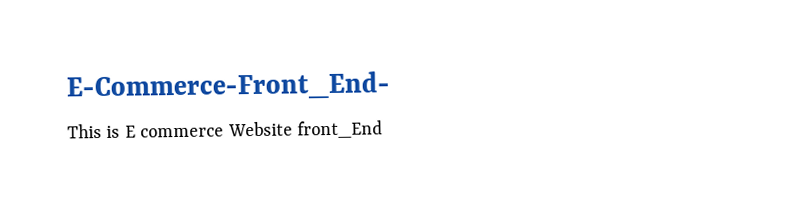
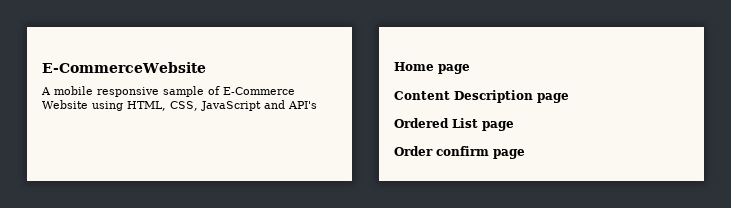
[66,71,390,102] [67,120,383,139] E-Commerce-Front_End- // This is E commerce Website front_End -> [42,62,206,73] [41,86,295,97] [42,100,317,111] [394,62,470,74] [394,90,569,103] [394,118,514,131] [394,146,525,159] E-CommerceWebsite // A mobile responsive sample of E-Commerce Website using HTML, CSS, JavaScript and API's // Home page // Content Description page // Ordered List page // Order confirm page

